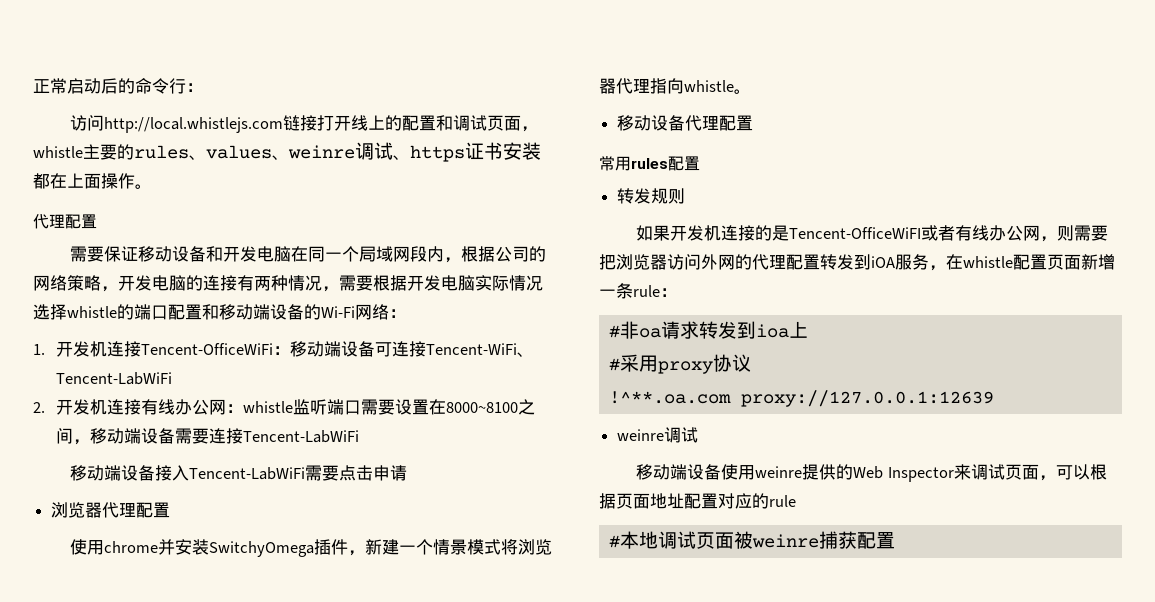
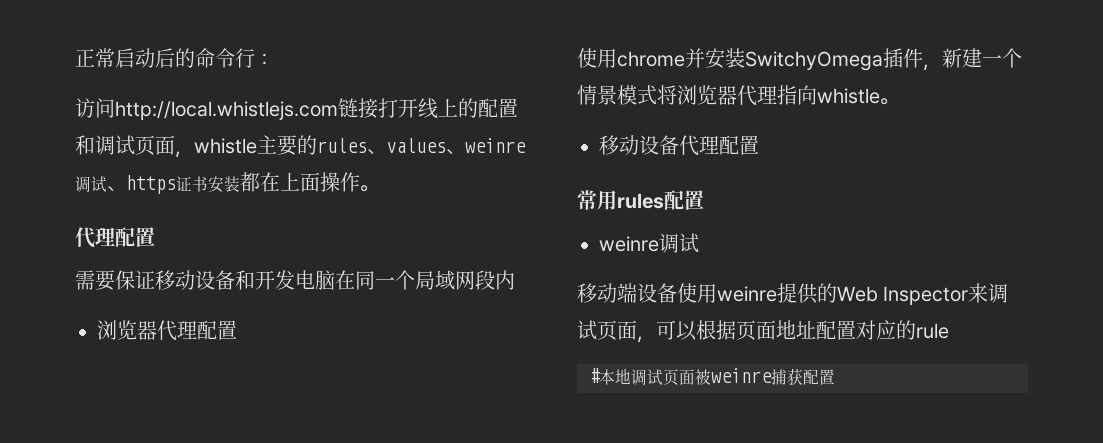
[444,246,547,263] [33,275,543,292] [33,304,406,320] [33,341,534,357] [55,372,172,385] [33,399,535,415] [55,428,359,445] [70,465,408,481] ，根据公司的网络策略，开发电脑的连接有两种情况，需要根据开发电脑实际情况选择whistle的端口配置和移动端设备的Wi-Fi网络： // 1.开发机连接Tencent-OfficeWiFi：移动端设备可连接Tencent-WiFi、Tencent-LabWiFi // 2.开发机连接有线办公网：whistle监听端口需要设置在8000~8100之间，移动端设备需要连接Tencent-LabWiFi // 移动端设备接入Tencent-LabWiFi需要点击申请 -> (515, 280) none
[617,188,686,204] [636,225,1109,242] [599,254,1115,271] [599,283,677,299] [608,321,808,339] [608,354,751,374] [608,390,994,407] // 转发规则 // 如果开发机连接的是Tencent-OfficeWiFI或者有线办公网，则需要把浏览器访问外网的代理配置转发到iOA服务，在whistle配置页面新增一条rule： // #非oa请求转发到ioa上 // #采用proxy协议 // !^**.oa.com proxy://127.0.0.1:12639 -> (704, 200) none

